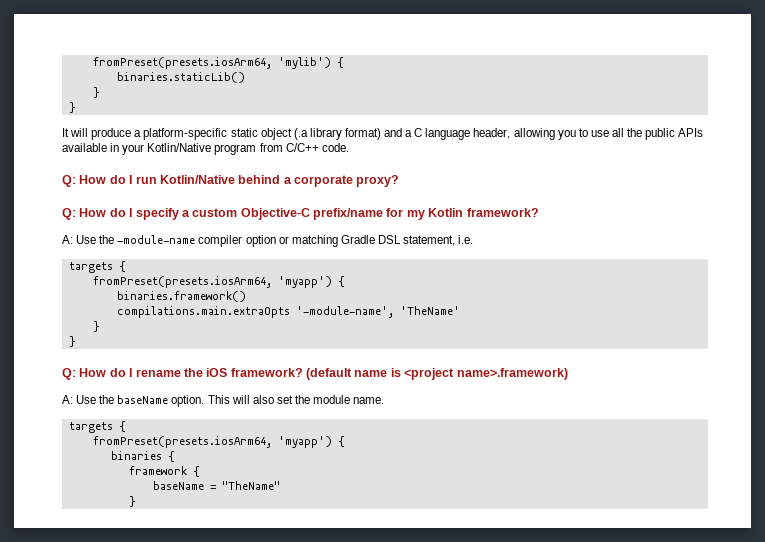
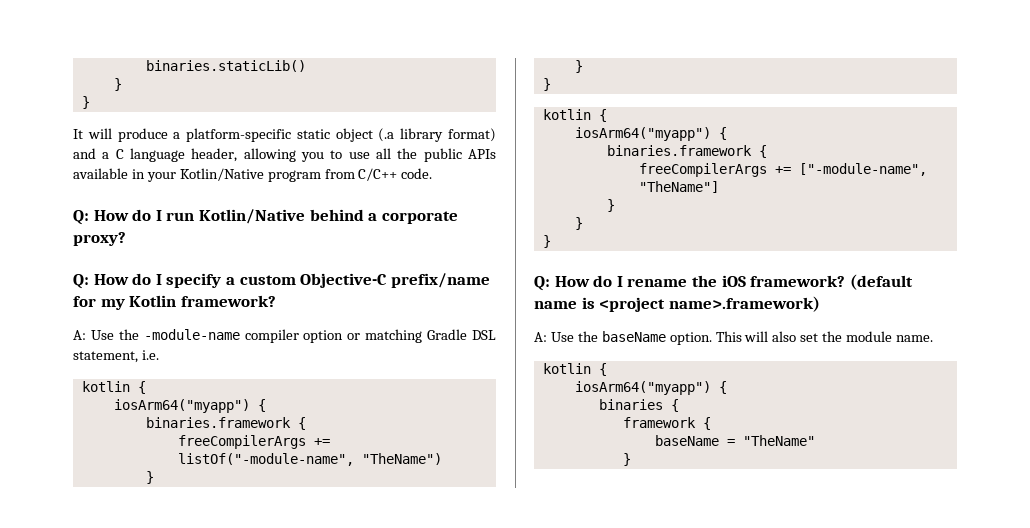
[92,57,344,69] fromPreset(presets.iosArm64, 'mylib') { // -> (145, 66) none
[68,261,126,273] [92,276,345,288] [116,291,246,302] [116,306,460,318] targets { // fromPreset(presets.iosArm64, 'myapp') { // binaries.framework() // compilations.main.extraOpts '-module-name', 'TheName' -> [81,381,146,394] [113,399,266,413] [145,417,306,430] [177,435,330,449] [177,453,442,466] [145,471,154,484] [574,60,583,73] [542,78,551,91] [542,109,607,122] [574,127,727,141] [606,145,767,158] [638,163,927,177] [638,181,719,193] [606,199,615,212] kotlin { // iosArm64("myapp") { // binaries.framework { // freeCompilerArgs += listOf("-module-name", "TheName") // } // } // } // kotlin { // iosArm64("myapp") { // binaries.framework { // freeCompilerArgs += ["-module-name", "TheName"] // }
[68,421,126,433] [92,436,332,448] targets { // fromPreset(presets.iosArm64, 'myapp') -> [542,363,607,376] [574,381,711,395] kotlin { // iosArm64("myapp")

